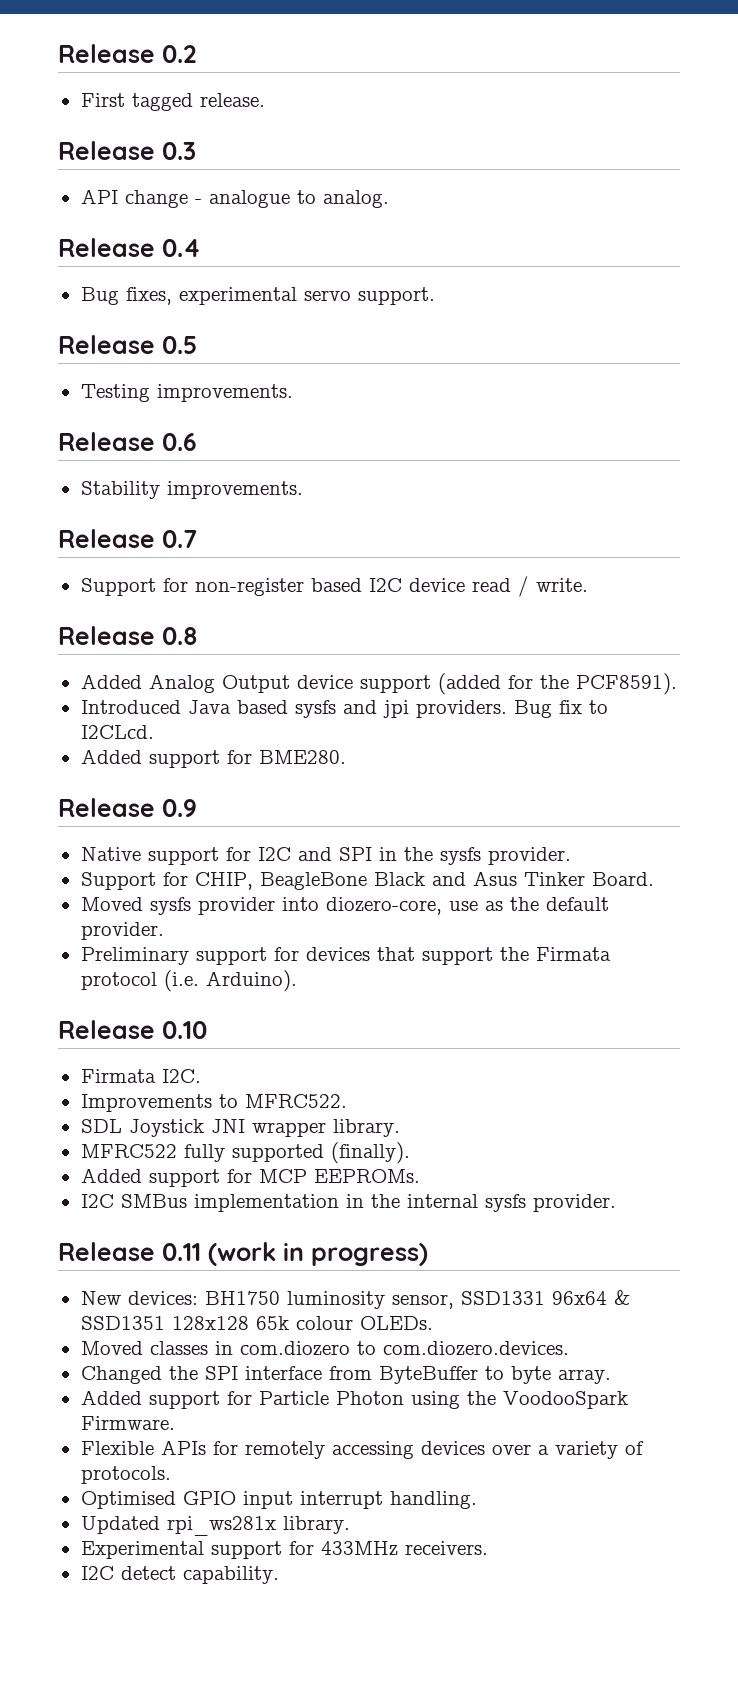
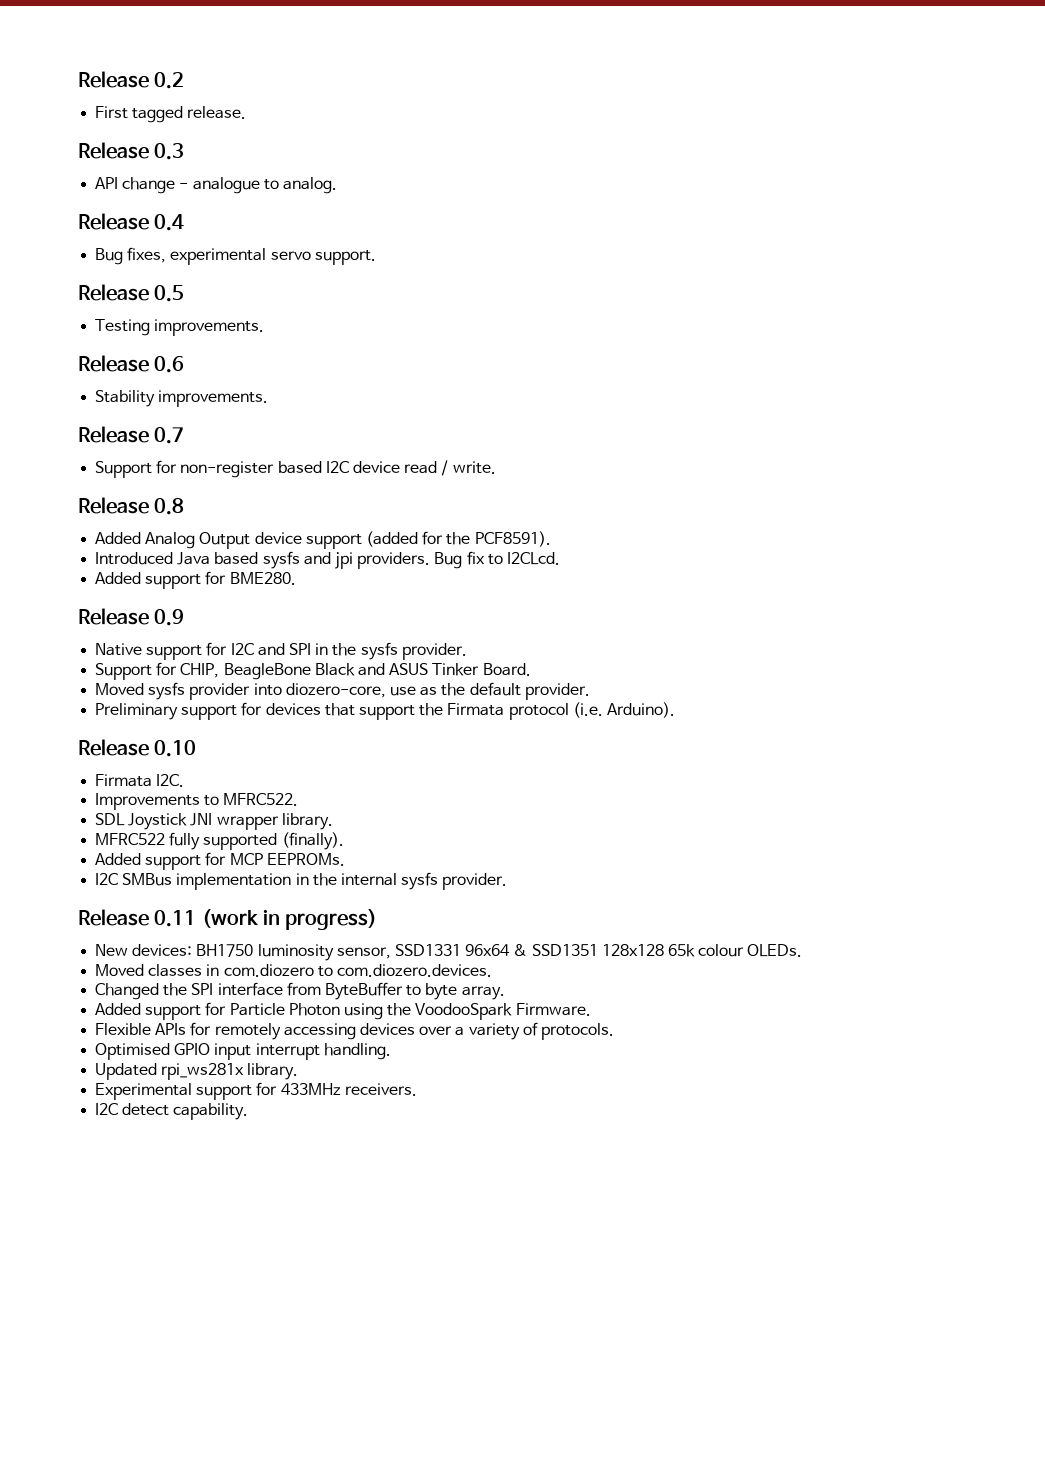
[472,871,517,886] Asus -> [389,663,429,675] ASUS

